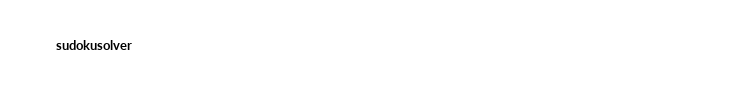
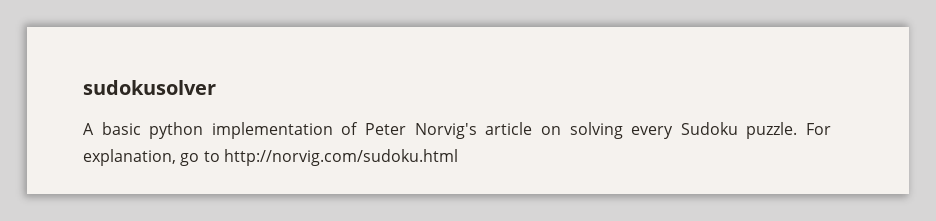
(132, 45) none -> [83,122,832,139] [83,149,458,166] // A basic python implementation of Peter Norvig's article on solving every Sudoku puzzle. For explanation, go to http://norvig.com/sudoku.html

